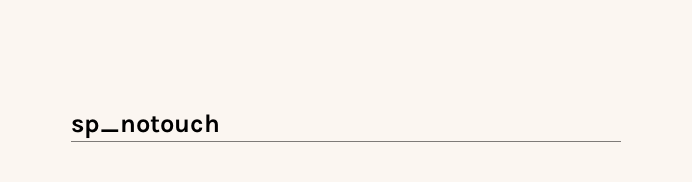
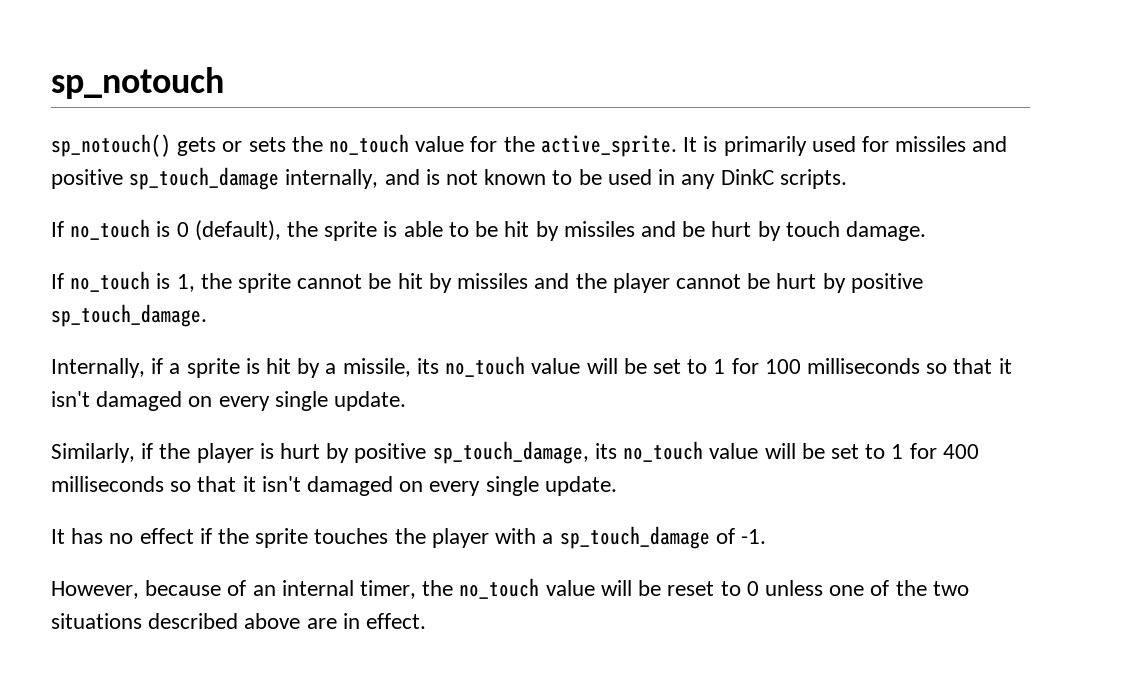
(220, 126) none -> [51,134,1008,157] [51,167,847,190] [51,219,926,241] [51,271,923,293] [51,304,207,327] [51,356,1012,378] [51,391,407,411] [51,441,979,464] [51,476,617,496] [51,526,766,549] [51,578,969,599] [51,613,427,629] // sp_notouch() gets or sets the no_touch value for the active_sprite. It is primarily used for missiles and positive sp_touch_damage internally, and is not known to be used in any DinkC scripts. // If no_touch is 0 (default), the sprite is able to be hit by missiles and be hurt by touch damage. // If no_touch is 1, the sprite cannot be hit by missiles and the player cannot be hurt by positive sp_touch_damage. // Internally, if a sprite is hit by a missile, its no_touch value will be set to 1 for 100 milliseconds so that it isn't damaged on every single update. // Similarly, if the player is hurt by positive sp_touch_damage, its no_touch value will be set to 1 for 400 milliseconds so that it isn't damaged on every single update. // It has no effect if the sprite touches the player with a sp_touch_damage of -1. // However, because of an internal timer, the no_touch value will be reset to 0 unless one of the two situations described above are in effect.

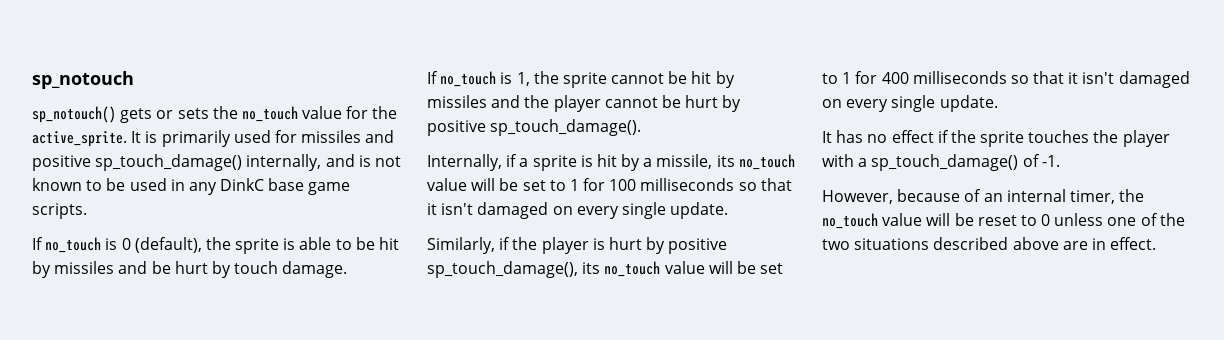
[129,167,280,190] sp_touch_damage -> [95,154,243,171] sp_touch_damage()
(774, 177) none -> [268,178,351,195] base game
[51,304,207,327] sp_touch_damage. -> [490,119,642,136] sp_touch_damage().
[432,441,589,464] sp_touch_damage, -> [427,261,578,278] sp_touch_damage(),
[559,526,710,549] sp_touch_damage -> [871,154,1019,171] sp_touch_damage()

